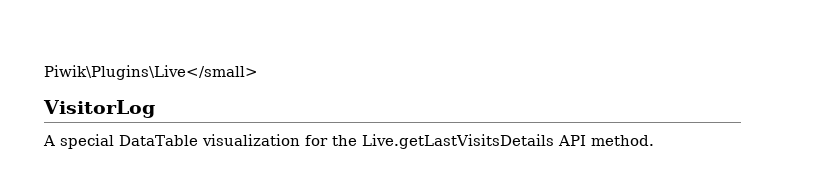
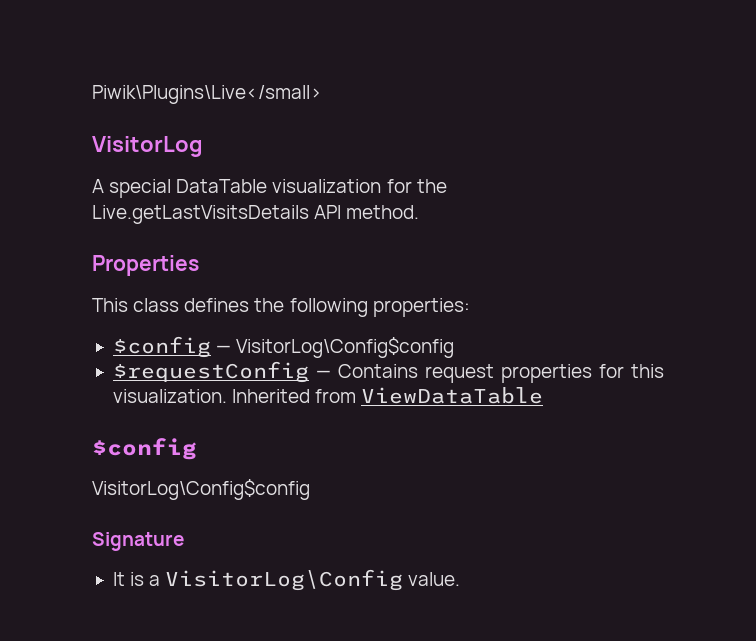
(654, 140) none -> [92,255,199,276] [92,298,470,317] [112,336,455,358] [112,361,664,383] [112,387,544,404] [92,438,197,460] [92,479,310,500] [92,532,184,551] [112,569,461,591] // Properties // This class defines the following properties: // $config — VisitorLog\Config$config // $requestConfig — Contains request properties for this visualization. Inherited from ViewDataTable // $config // VisitorLog\Config$config // Signature // It is a VisitorLog\Config value.

